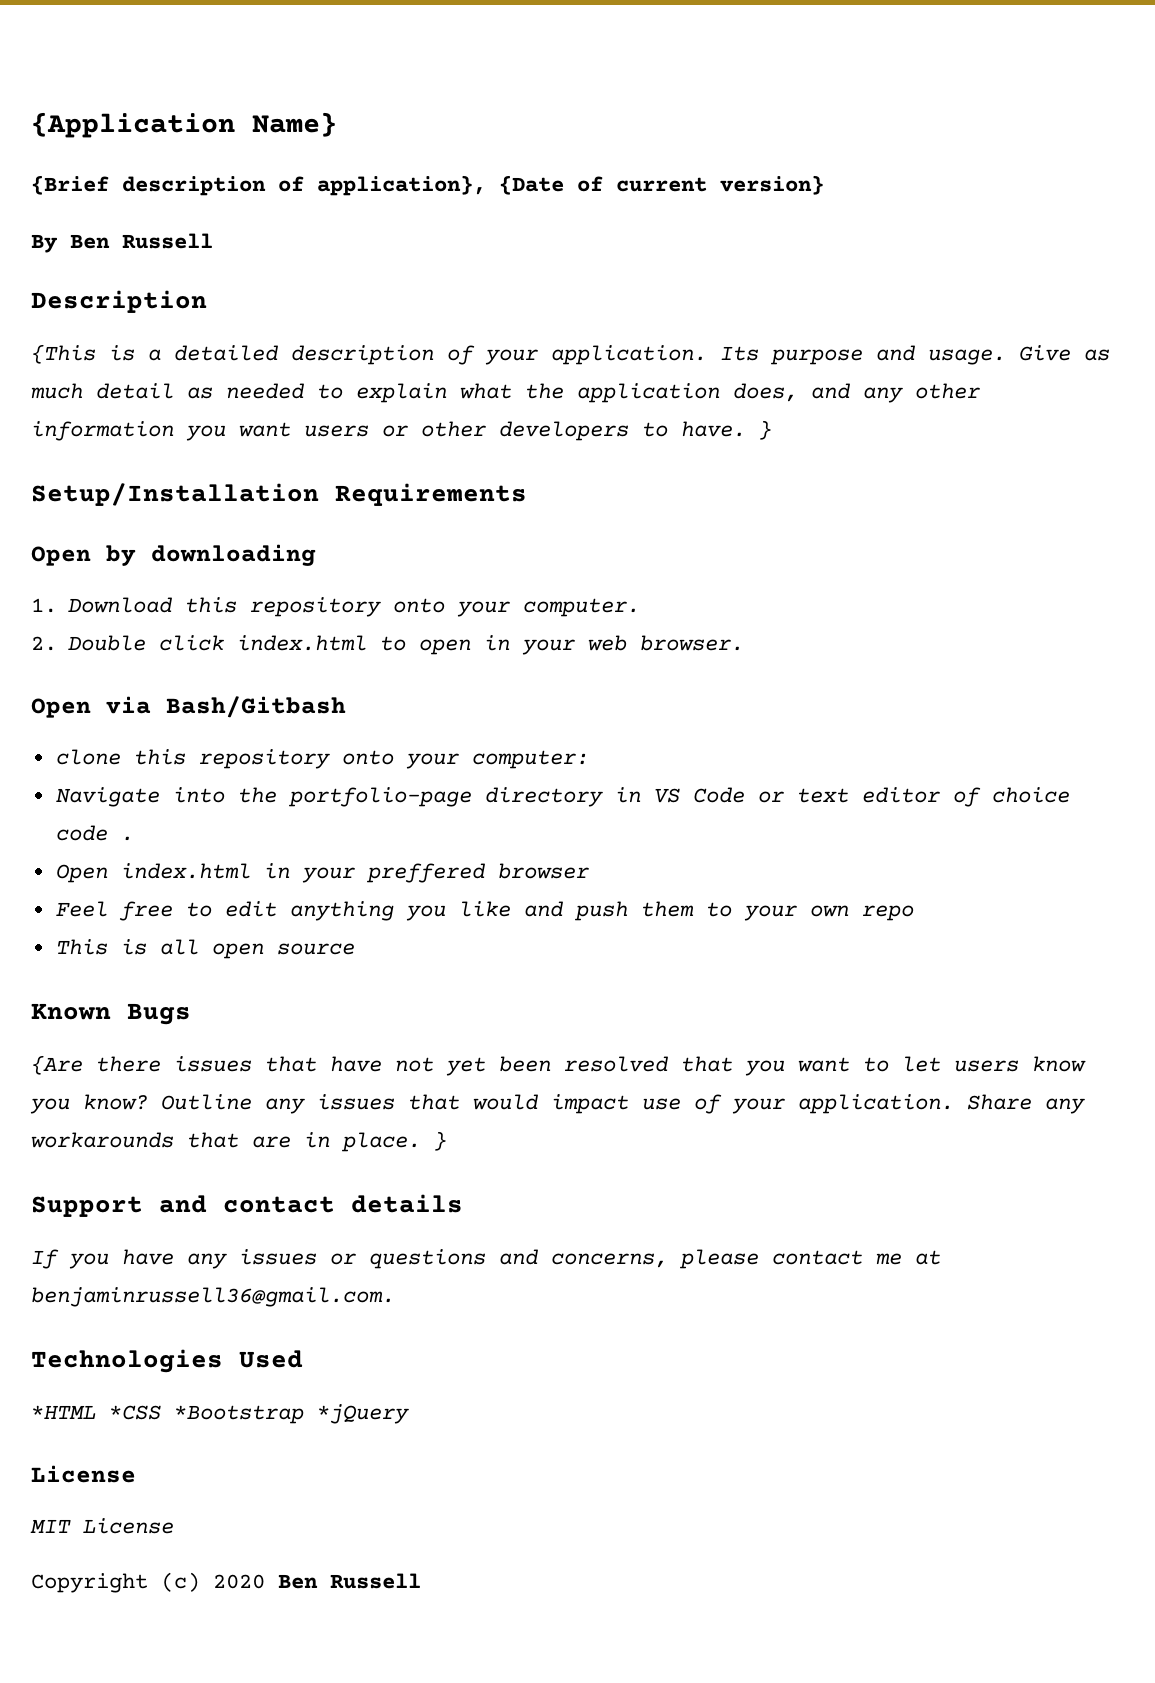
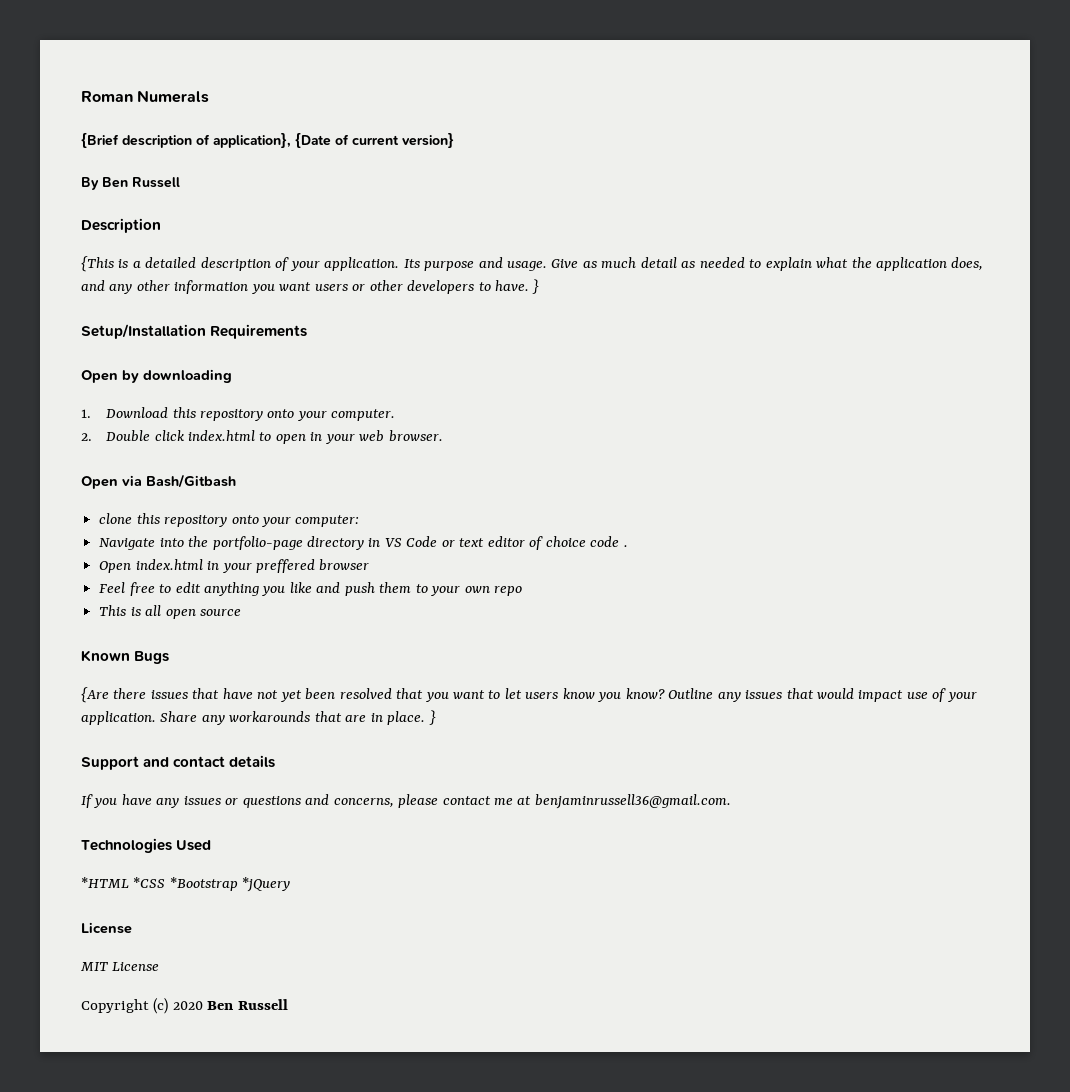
[31,112,337,138] {Application Name} -> [81,90,210,103] Roman Numerals

